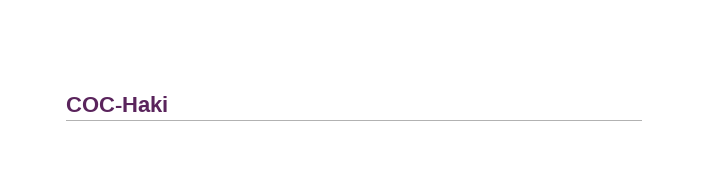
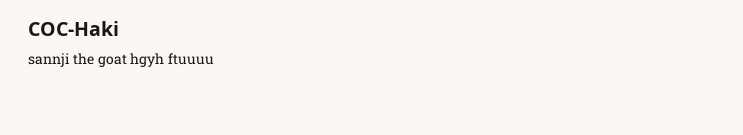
(168, 104) none -> [28,53,215,67] // sannji the goat hgyh ftuuuu

